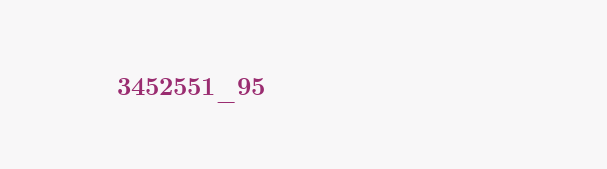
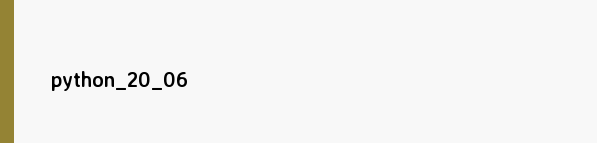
[117,78,265,103] 3452551_95 -> [51,71,188,91] python_20_06

